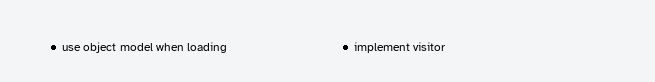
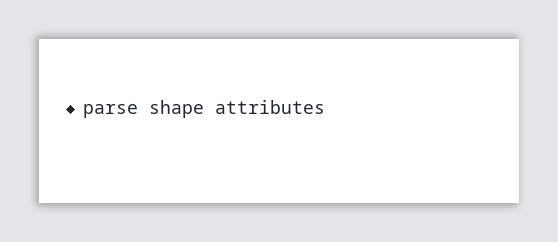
[62,42,228,53] [354,42,447,53] use object model when loading // implement visitor -> [82,100,325,118] parse shape attributes

